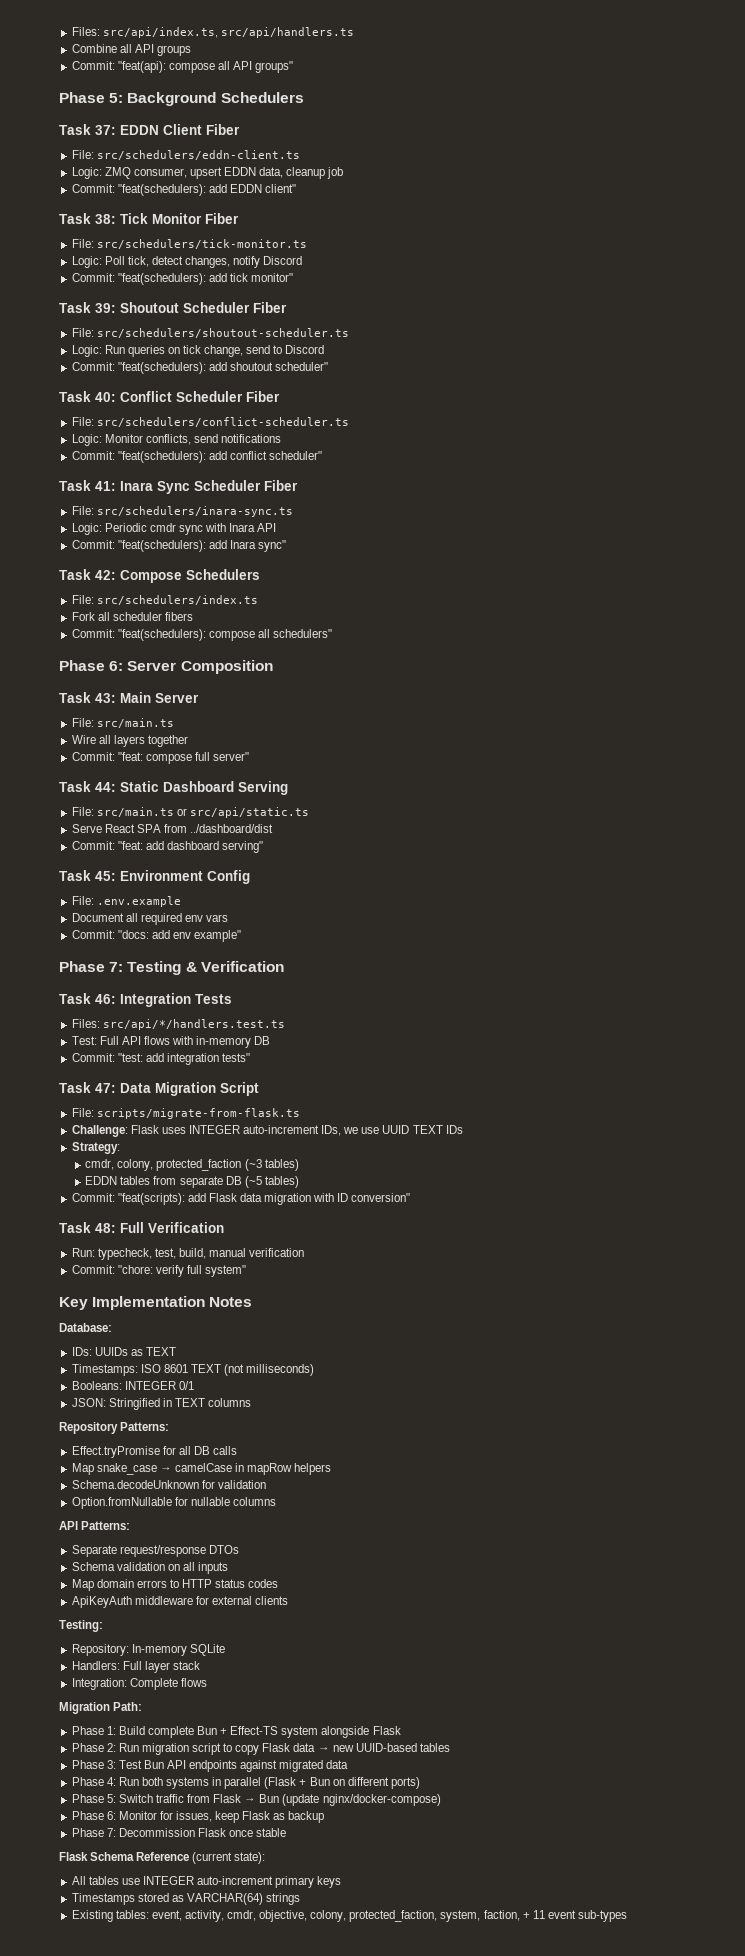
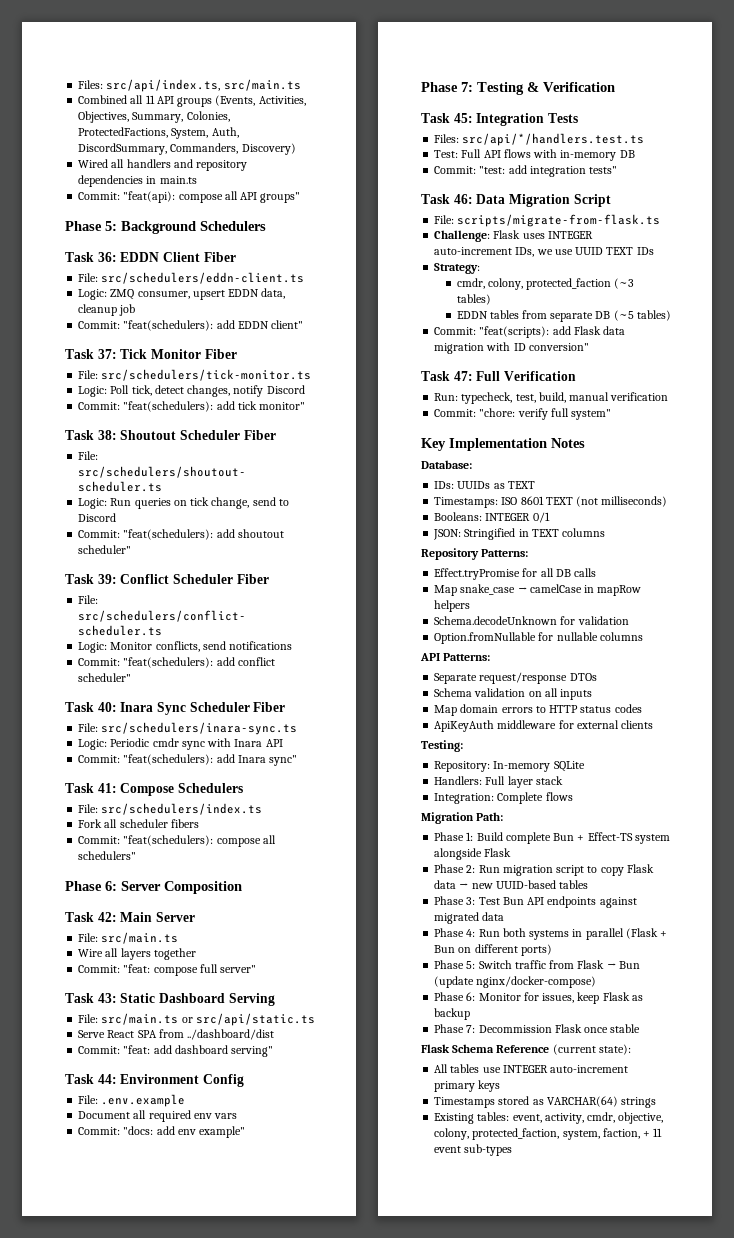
[220,27,354,38] [71,44,191,56] src/api/handlers.ts // Combine all API groups -> [223,79,301,91] [78,95,306,107] [78,111,230,123] [78,127,239,139] [78,143,296,155] [78,159,248,171] [78,175,197,187] src/main.ts // Combined all 11 API groups (Events, Activities, Objectives, Summary, Colonies, ProtectedFactions, System, Auth, DiscordSummary, Commanders, Discovery) // Wired all handlers and repository dependencies in main.ts
[95,125,116,135] 37: -> [97,252,117,262] 36:
[95,214,116,224] 38: -> [97,349,117,359] 37:
[95,303,116,313] 39: -> [97,430,117,440] 38:
[95,392,116,402] 40: -> [97,574,117,584] 39:
[95,481,116,491] 41: -> [97,702,117,712] 40:
[95,570,116,580] 42: -> [97,783,117,793] 41:
[95,693,116,703] 43: -> [97,912,117,922] 42:
[95,782,116,792] 44: -> [97,993,117,1003] 43:
[95,871,116,881] 45: -> [97,1074,117,1084] 44:
[95,994,116,1004] 46: -> [453,113,473,123] 45:
[95,1083,116,1093] 47: -> [453,194,473,204] 46:
[95,1223,116,1233] 48: -> [453,371,473,381] 47:

